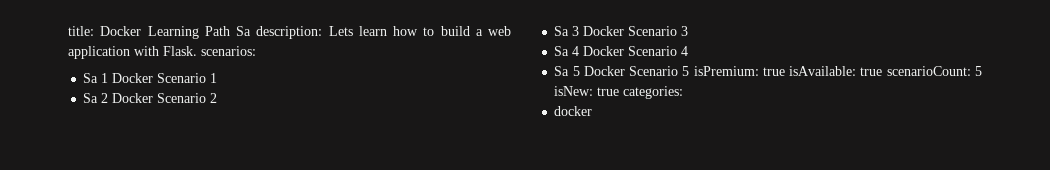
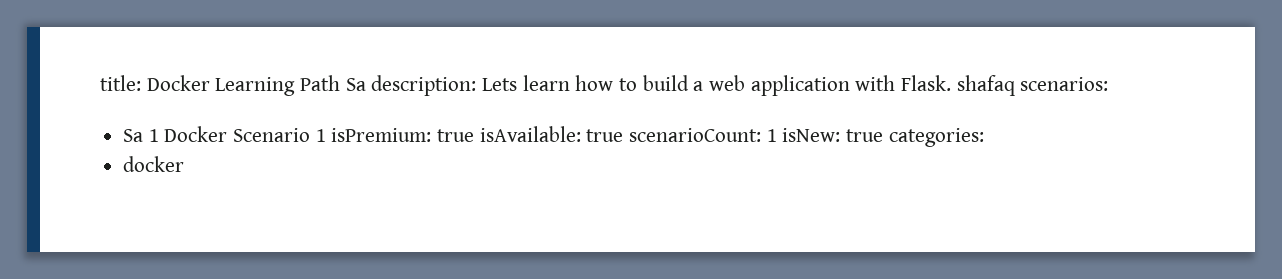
(197, 51) none -> [956,75,1015,96] shafaq
[83,93,218,103] [554,26,689,36] [554,46,689,56] [554,66,690,76] // Sa 2 Docker Scenario 2 // Sa 3 Docker Scenario 3 // Sa 4 Docker Scenario 4 // Sa 5 Docker Scenario 5 -> (326, 135) none
[975,66,982,76] 5 -> [766,129,777,142] 1

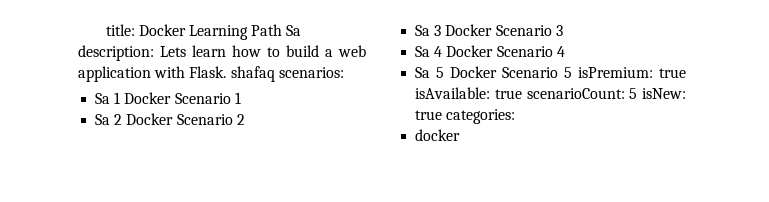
(326, 135) none -> [95,113,245,125] [415,24,563,36] [415,45,565,57] [415,66,573,78] // Sa 2 Docker Scenario 2 // Sa 3 Docker Scenario 3 // Sa 4 Docker Scenario 4 // Sa 5 Docker Scenario 5
[766,129,777,142] 1 -> [629,88,638,99] 5

